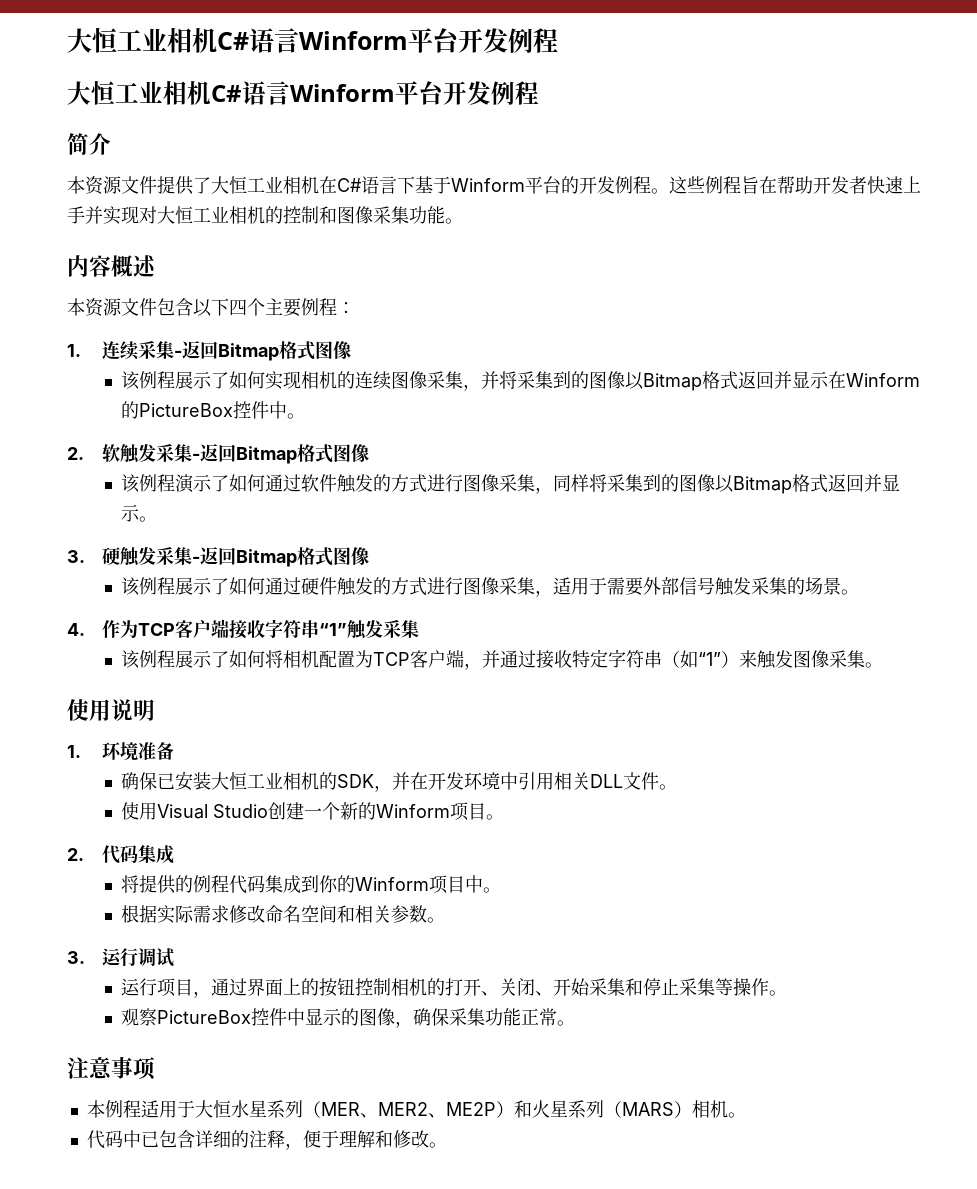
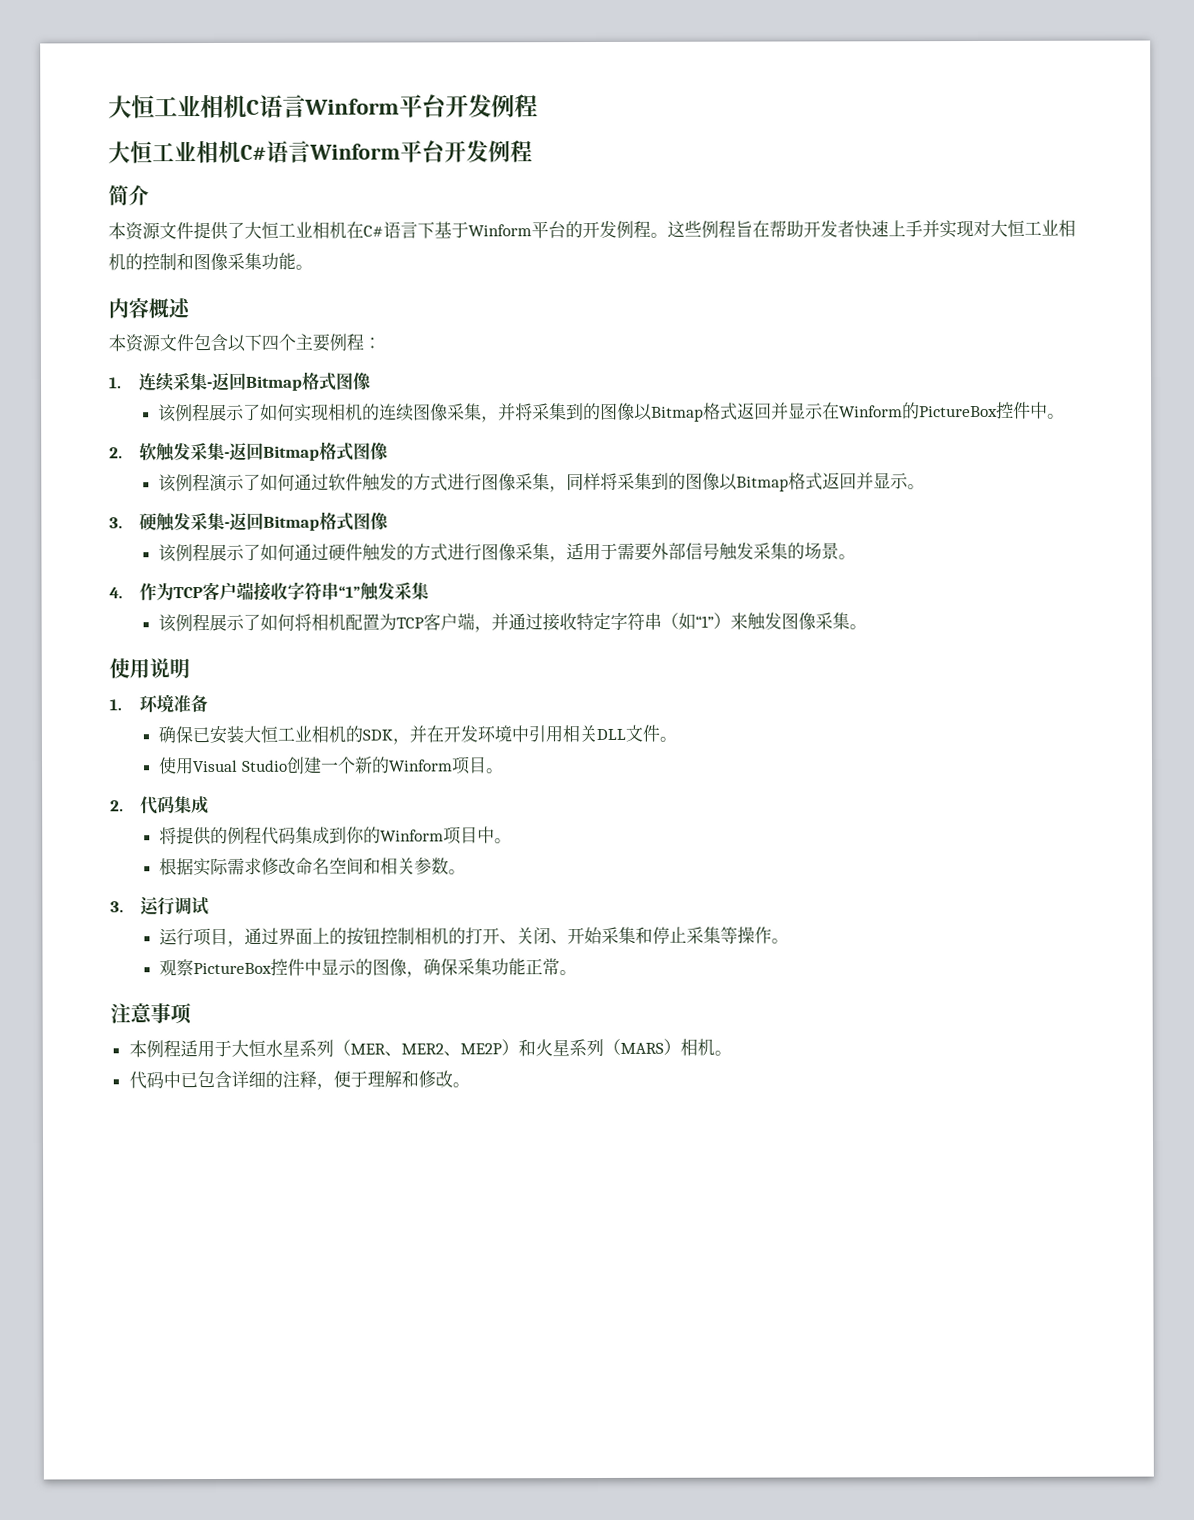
[67,27,249,53] 大恒工业相机C# -> [108,94,260,119] 大恒工业相机C

